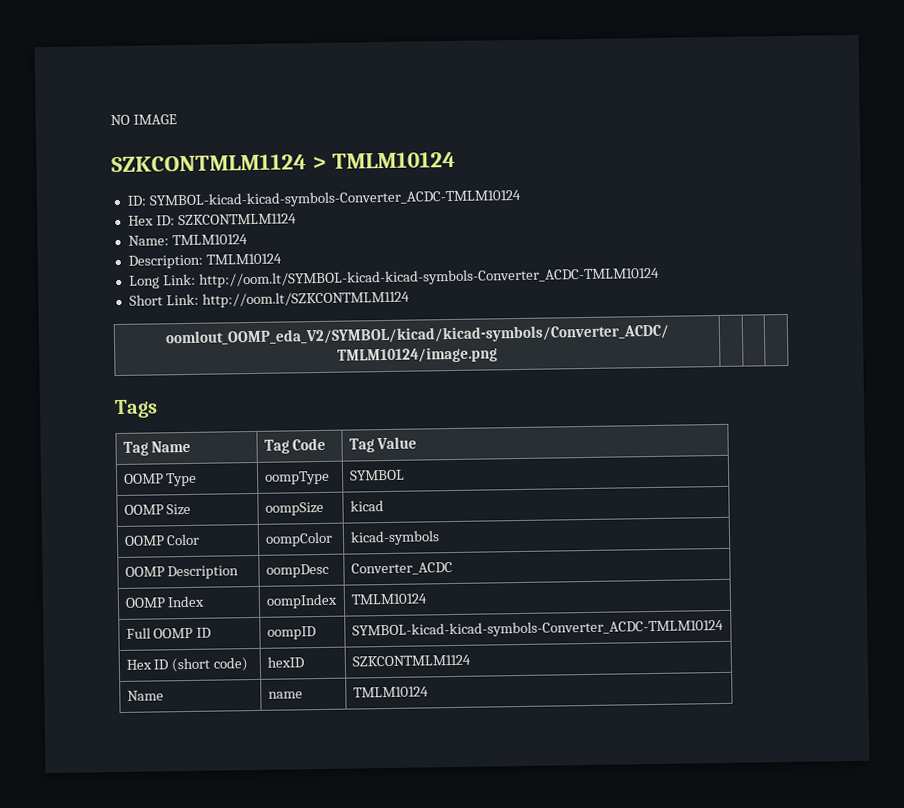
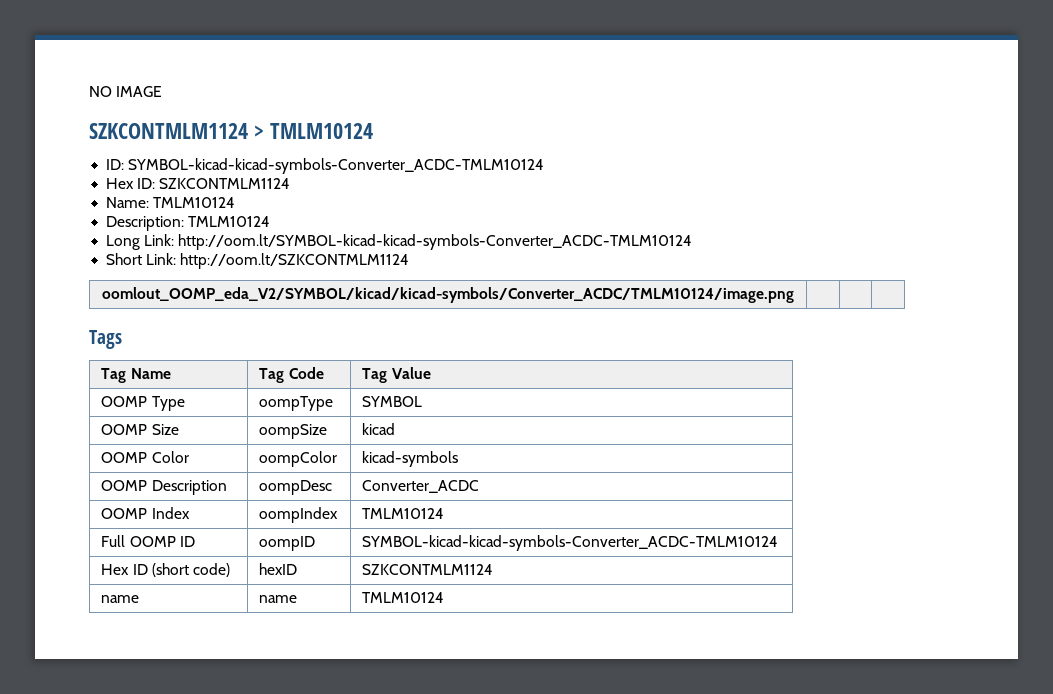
[126,690,164,701] Name -> [101,595,140,603] name

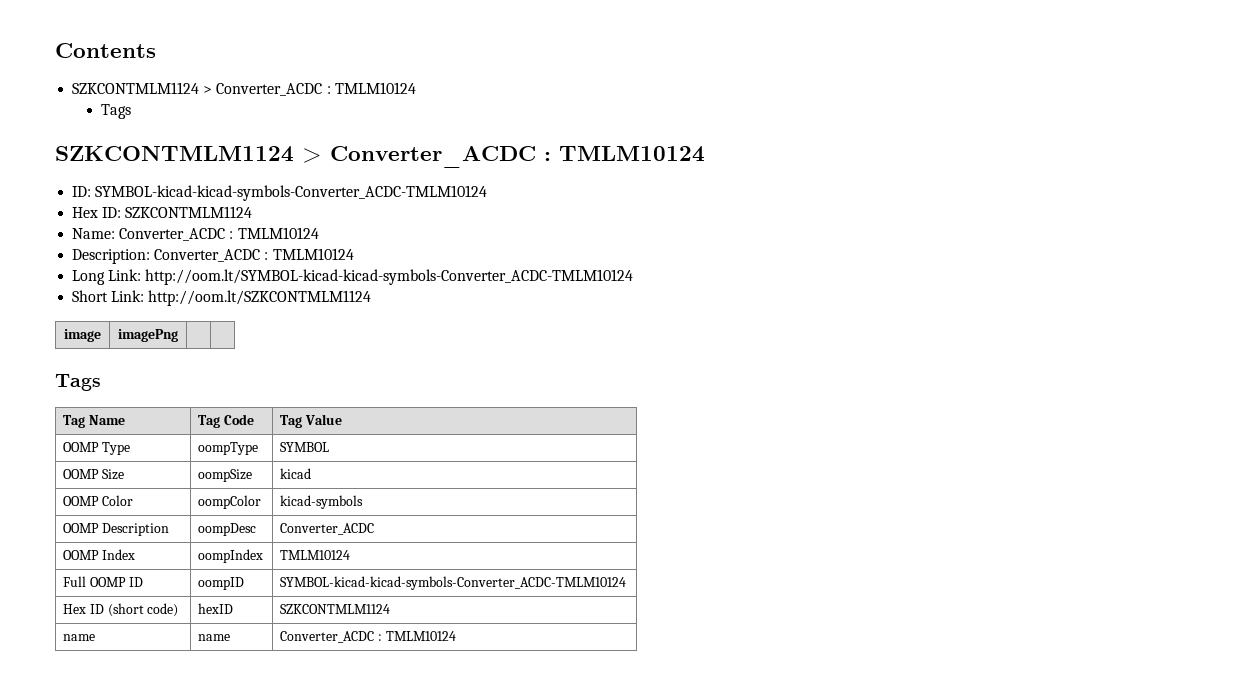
[89,86,163,97] [89,123,264,139] NO IMAGE // SZKCONTMLM1124 > -> [55,43,156,58] [72,82,416,96] [100,104,131,119] [55,146,551,168] Contents // SZKCONTMLM1124 > Converter_ACDC : TMLM10124 // Tags // SZKCONTMLM1124 > Converter_ACDC :
(150, 202) none -> [119,228,234,241] Converter_ACDC :
(185, 223) none -> [154,249,269,262] Converter_ACDC :
[101,287,794,303] oomlout_OOMP_eda_V2/SYMBOL/kicad/kicad-symbols/Converter_ACDC/TMLM10124/image.png | -> [64,329,101,342] [118,329,178,342] image | imagePng
(298, 599) none -> [280,631,382,643] Converter_ACDC :

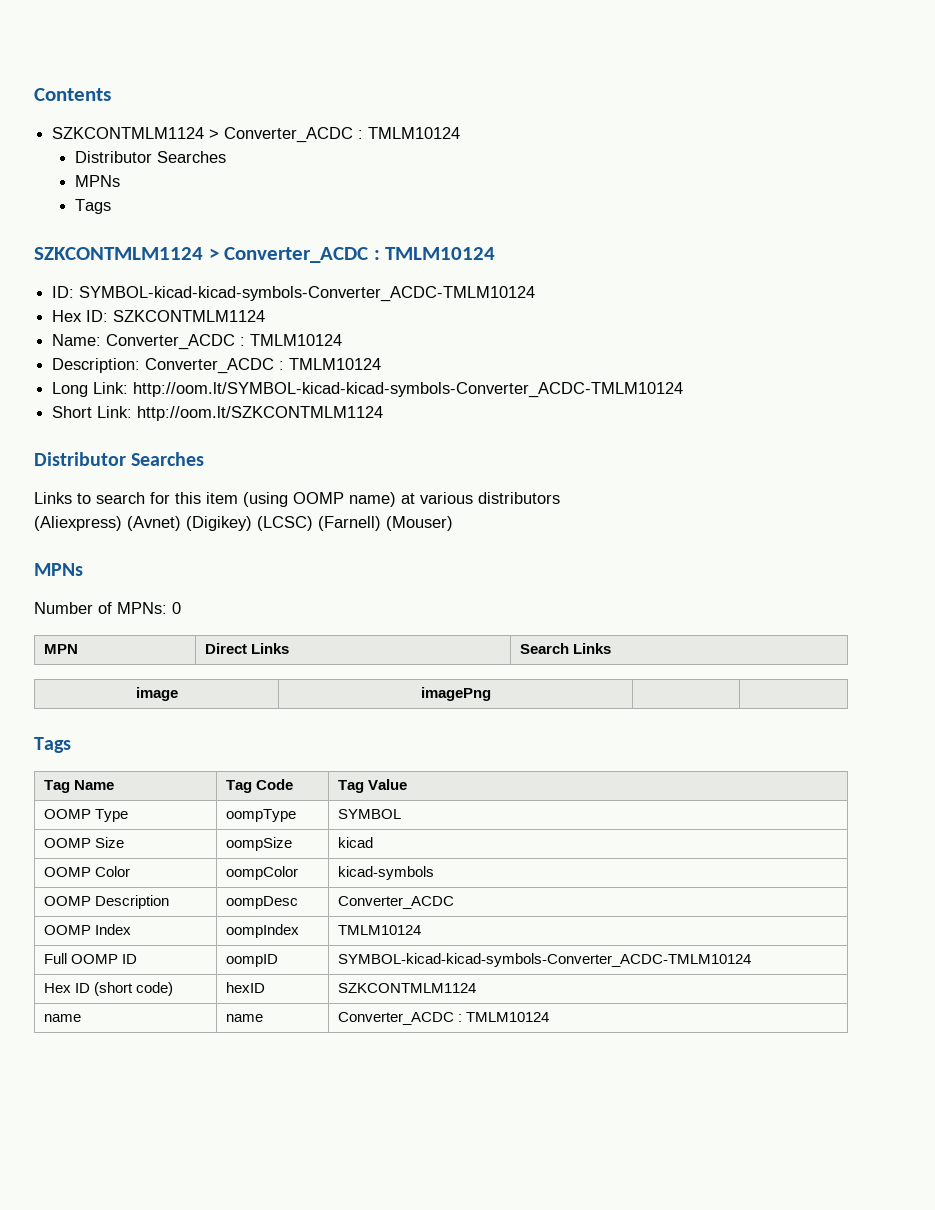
(416, 88) none -> [74,151,226,163] [74,175,120,187] // Distributor Searches // MPNs
(372, 298) none -> [34,452,205,466] [34,492,560,507] [34,516,453,531] [34,563,83,576] [34,602,181,614] [43,644,78,654] [204,643,289,654] [519,643,611,654] // Distributor Searches // Links to search for this item (using OOMP name) at various distributors // (Aliexpress) (Avnet) (Digikey) (LCSC) (Farnell) (Mouser) // MPNs // Number of MPNs: 0 // MPN | Direct Links | Search Links

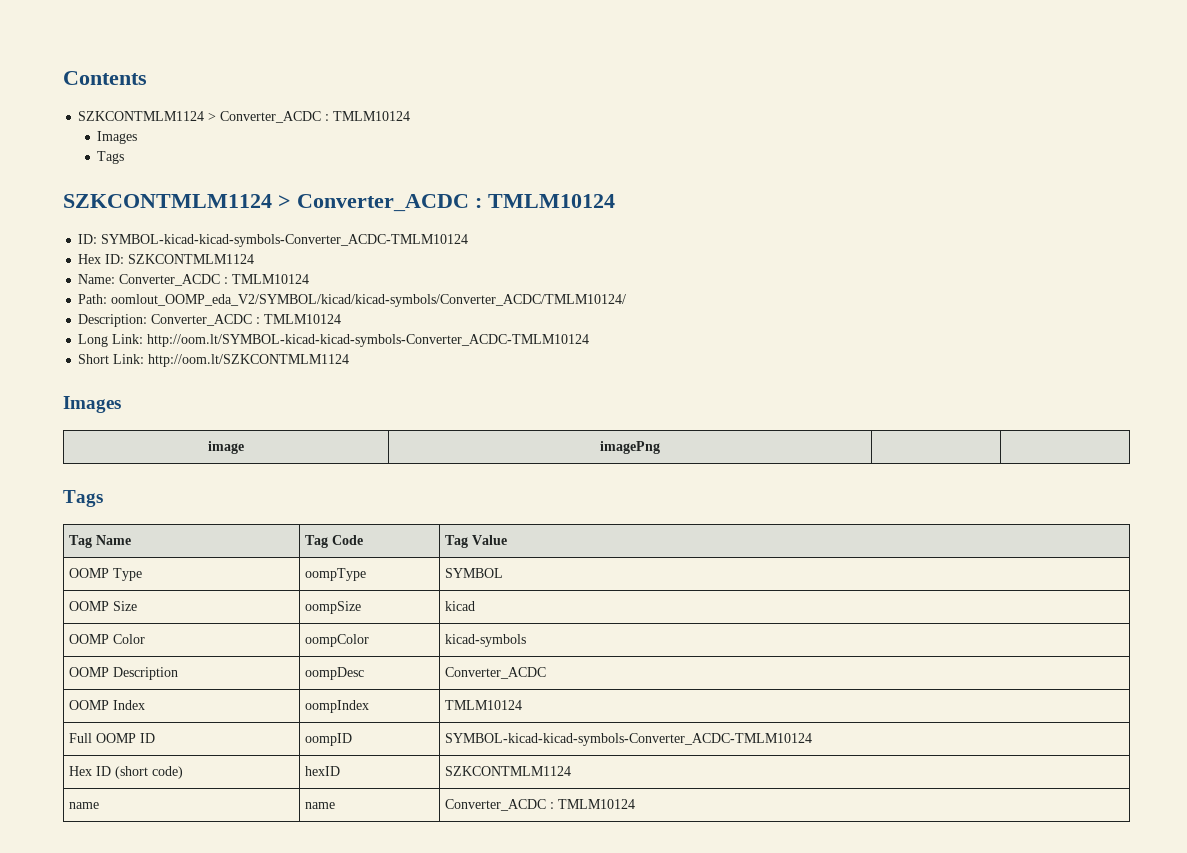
[74,151,226,163] [74,175,120,187] Distributor Searches // MPNs -> [97,131,138,144] Images
(343, 340) none -> [78,294,627,307] // Path: oomlout_OOMP_eda_V2/SYMBOL/kicad/kicad-symbols/Converter_ACDC/TMLM10124/
[34,452,205,466] [34,492,560,507] [34,516,453,531] [34,563,83,576] [34,602,181,614] [43,644,78,654] [204,643,289,654] [519,643,611,654] Distributor Searches // Links to search for this item (using OOMP name) at various distributors // (Aliexpress) (Avnet) (Digikey) (LCSC) (Farnell) (Mouser) // MPNs // Number of MPNs: 0 // MPN | Direct Links | Search Links -> [63,396,121,413] Images

